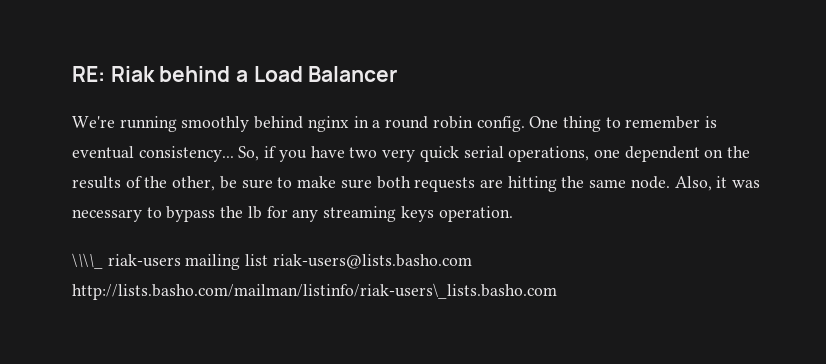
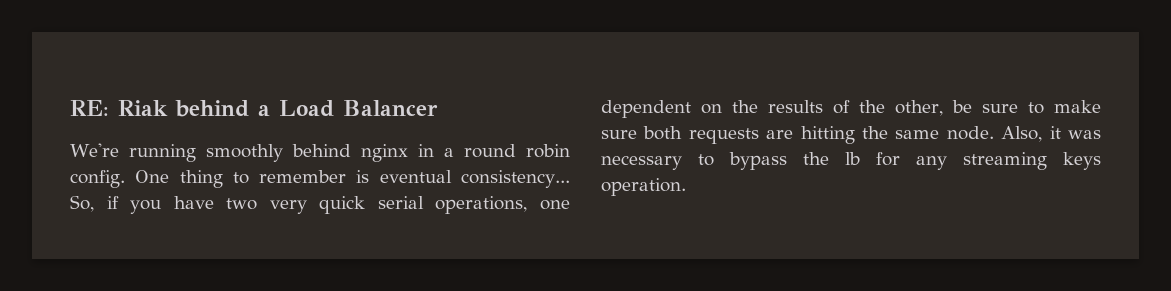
[72,253,472,270] [72,283,557,300] // \\\\_ riak-users mailing list riak-users@lists.basho.com http://lists.basho.com/mailman/listinfo/riak-users\_lists.basho.com -> (686, 187) none

